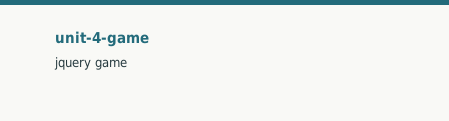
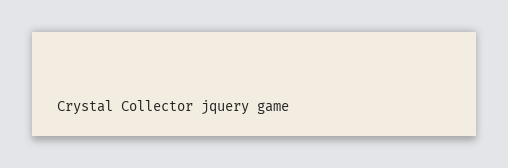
[55,31,149,47] unit-4-game // -> [57,100,193,115] Crystal Collector

